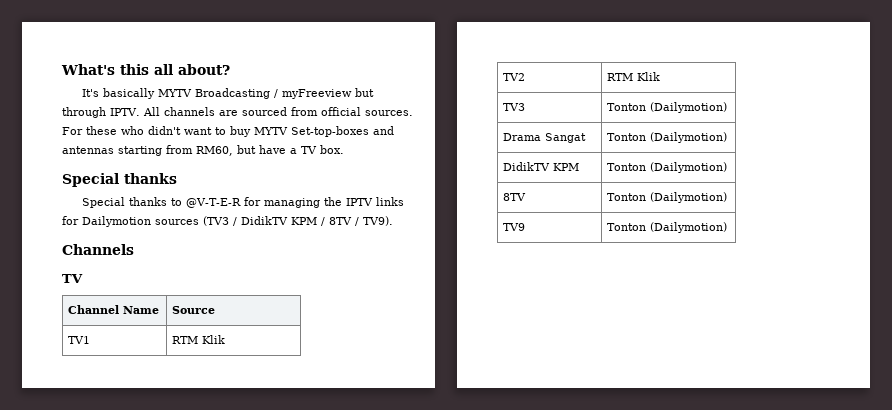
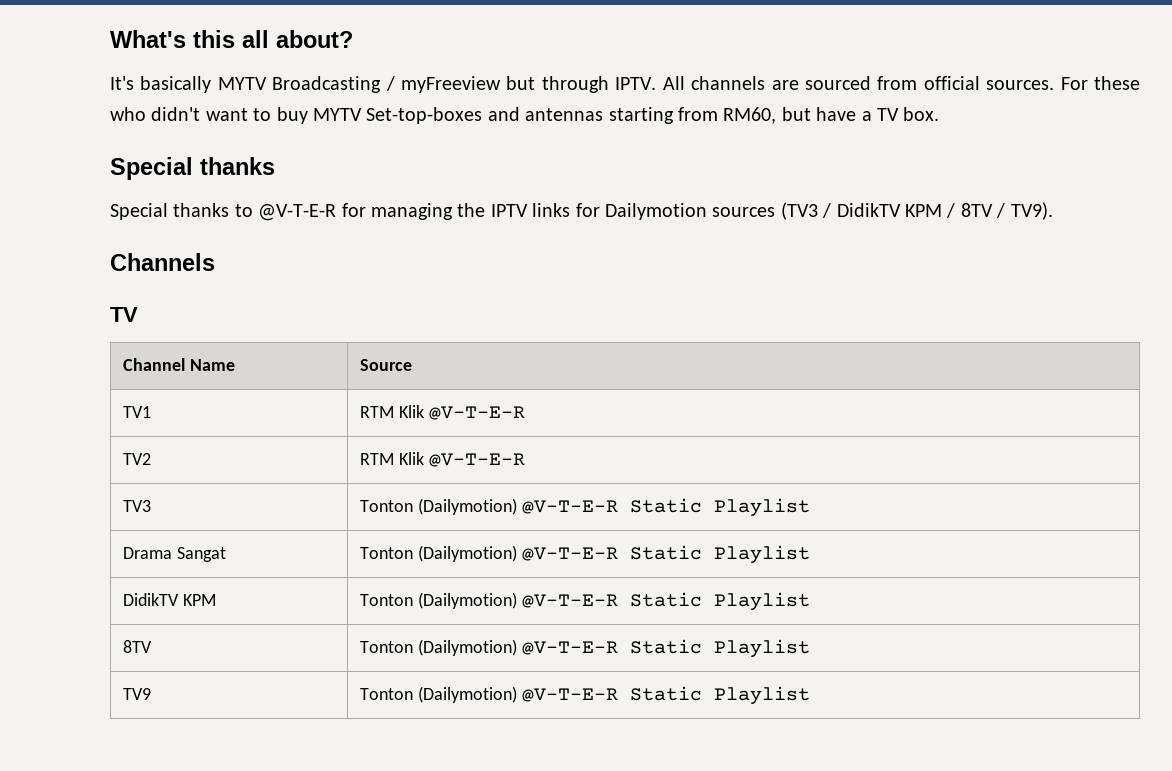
(226, 339) none -> [428,406,525,420] @V-T-E-R
(661, 76) none -> [428,453,525,467] @V-T-E-R
(728, 107) none -> [521,498,810,517] @V-T-E-R Static Playlist
(728, 137) none -> [521,545,810,564] @V-T-E-R Static Playlist
(728, 167) none -> [521,592,810,611] @V-T-E-R Static Playlist
(728, 197) none -> [521,639,810,658] @V-T-E-R Static Playlist
(728, 227) none -> [521,686,810,705] @V-T-E-R Static Playlist

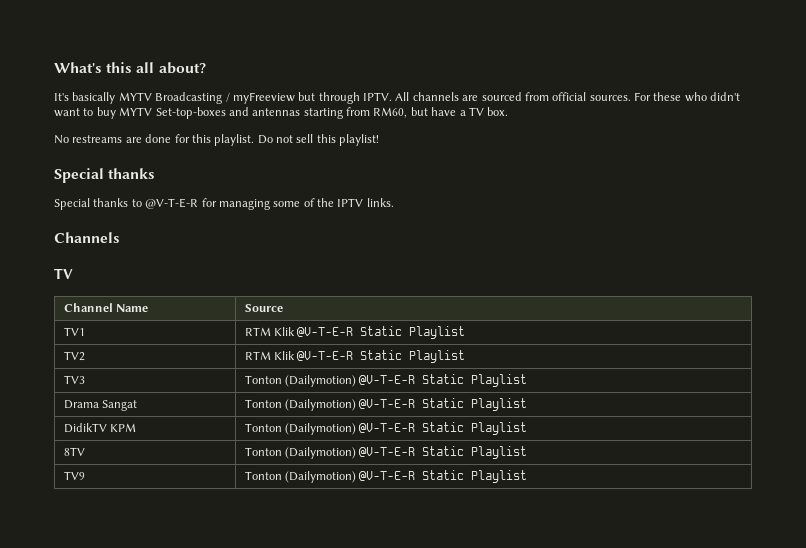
(940, 114) none -> [54,134,380,146] // No restreams are done for this playlist. Do not sell this playlist!
[457,202,1053,220] the IPTV links for Dailymotion sources (TV3 / DidikTV KPM / 8TV / TV9). -> [273,198,394,207] some of the IPTV links.
(525, 413) none -> [360,326,466,339] Static Playlist
(525, 460) none -> [360,350,466,363] Static Playlist

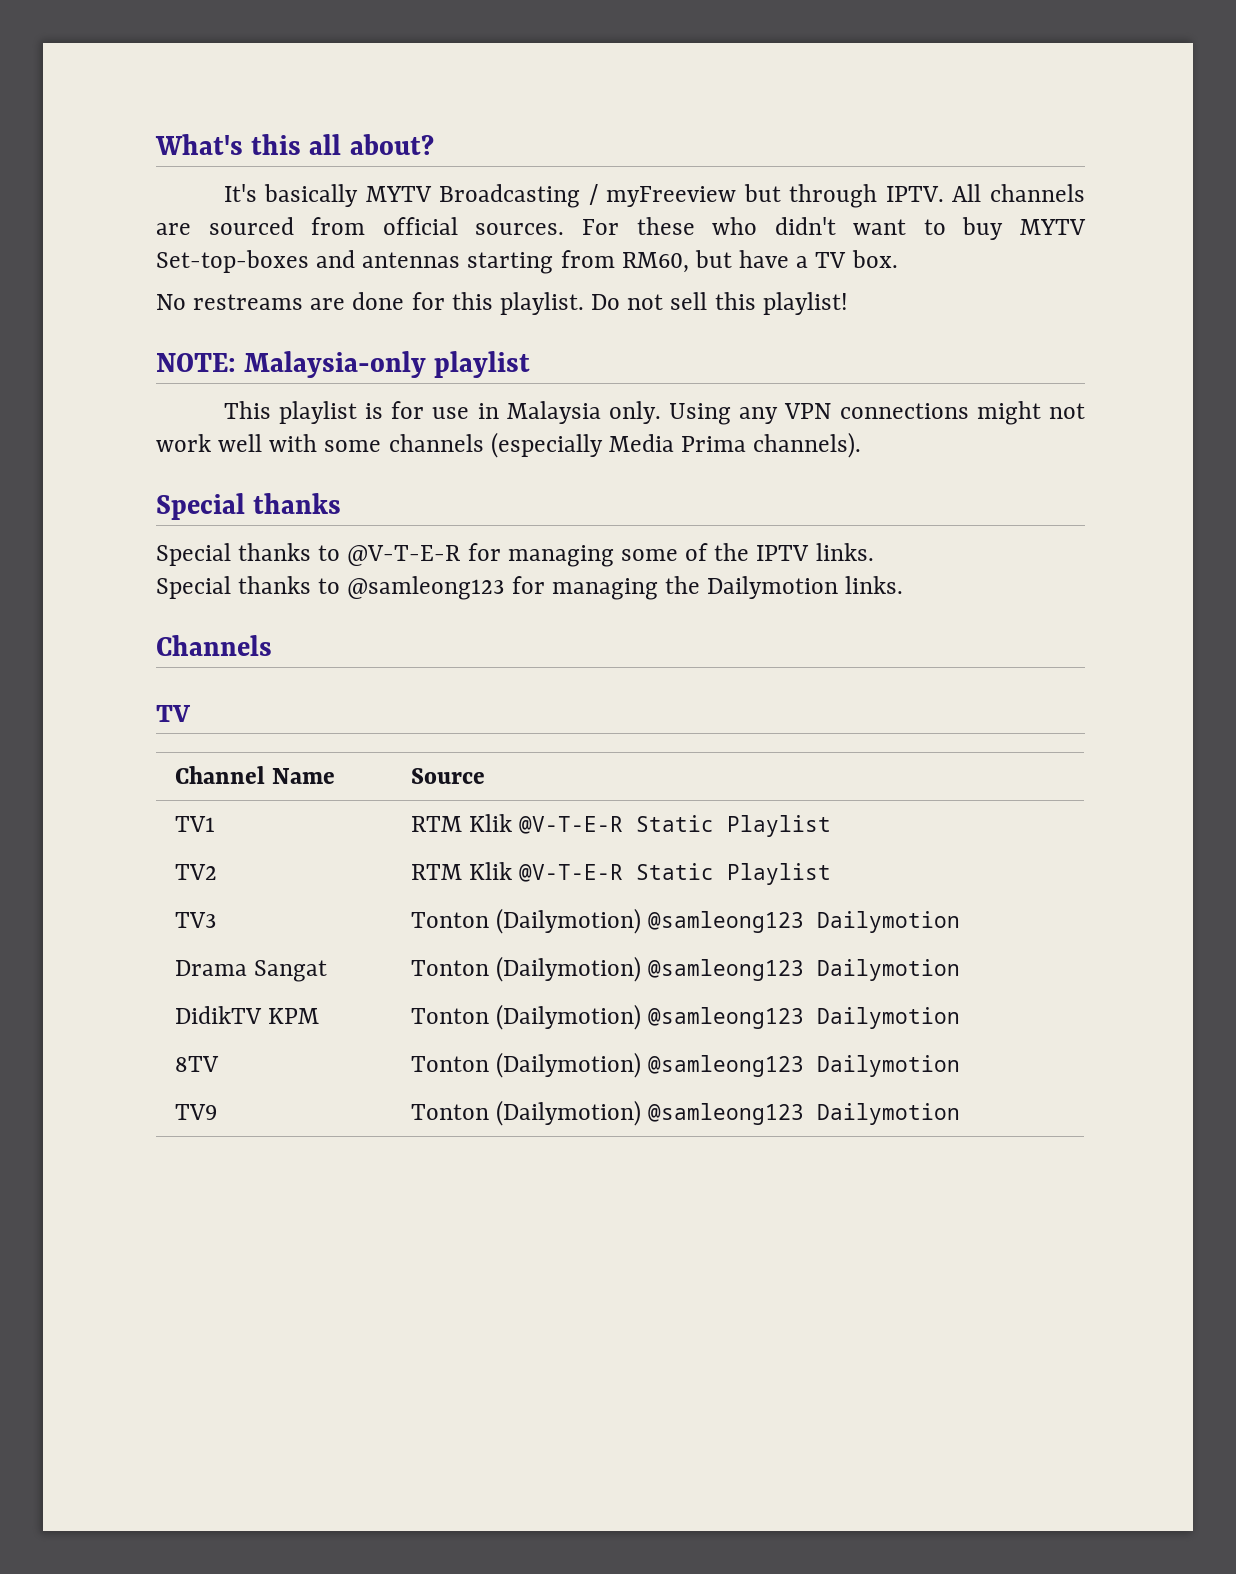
(380, 140) none -> [156,351,531,378] [223,401,1085,425] [156,432,862,458] // NOTE: Malaysia-only playlist // This playlist is for use in Malaysia only. Using any VPN connections might not work well with some channels (especially Media Prima channels).
(394, 202) none -> [156,576,904,600] // Special thanks to @samleong123 for managing the Dailymotion links.
[359,374,528,387] @V-T-E-R Static Playlist -> [648,911,961,933] @samleong123 Dailymotion
[359,398,528,411] @V-T-E-R Static Playlist -> [648,959,961,981] @samleong123 Dailymotion
[359,422,528,435] @V-T-E-R Static Playlist -> [648,1007,961,1029] @samleong123 Dailymotion
[359,446,528,459] @V-T-E-R Static Playlist -> [648,1055,961,1077] @samleong123 Dailymotion
[359,470,528,483] @V-T-E-R Static Playlist -> [648,1103,961,1125] @samleong123 Dailymotion

